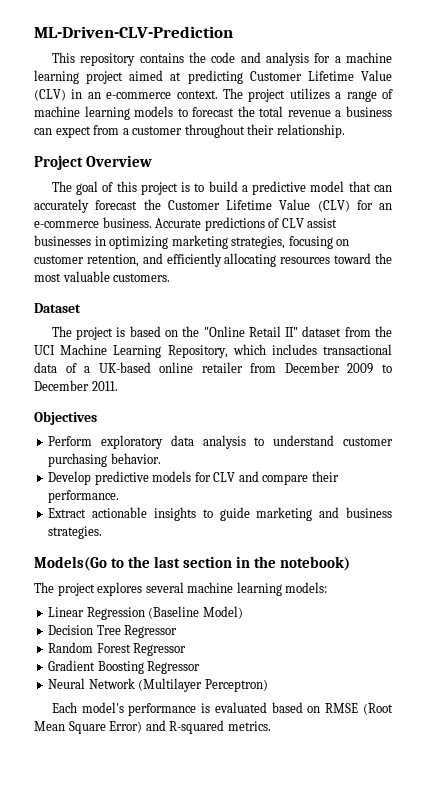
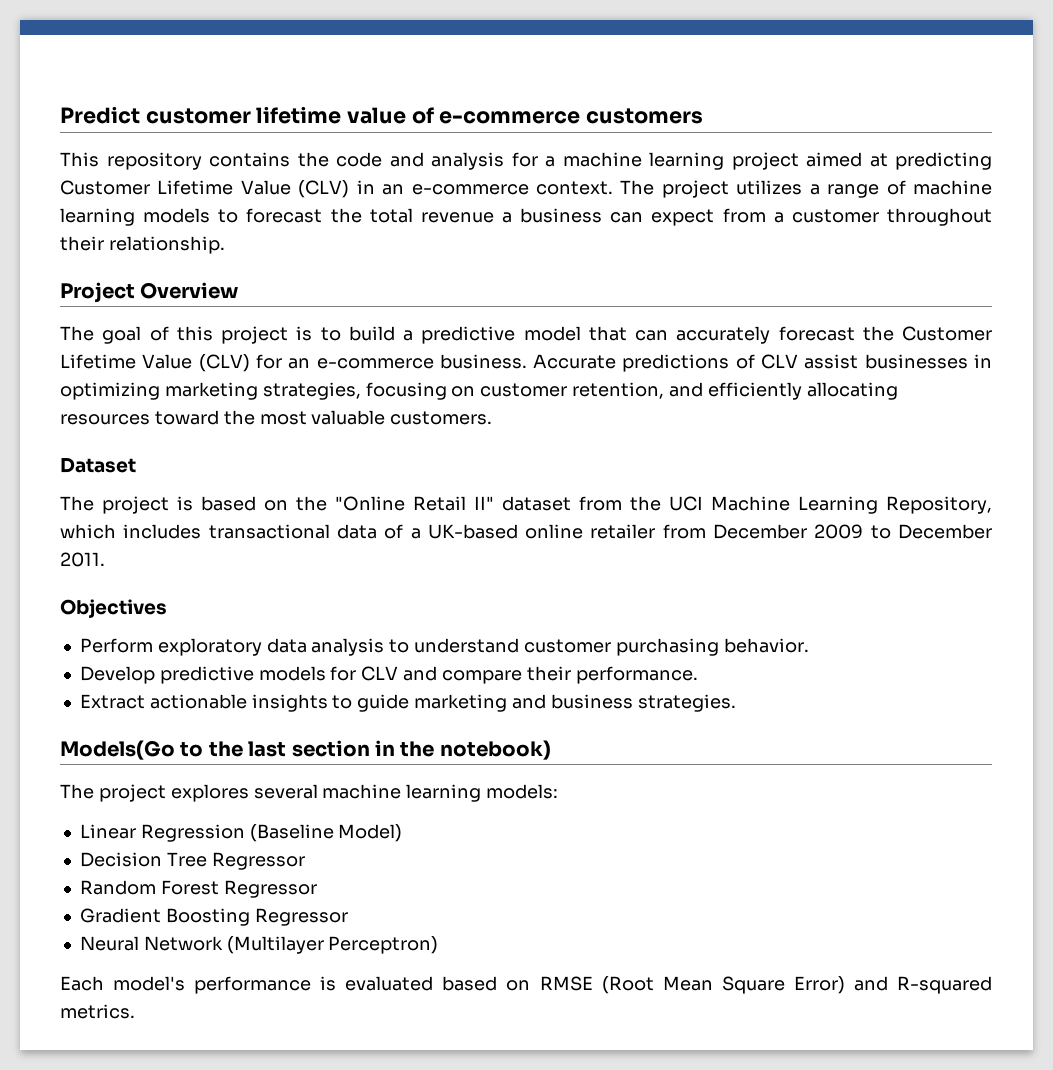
[34,26,233,38] ML-Driven-CLV-Prediction -> [60,106,704,124] Predict customer lifetime value of e-commerce customers

